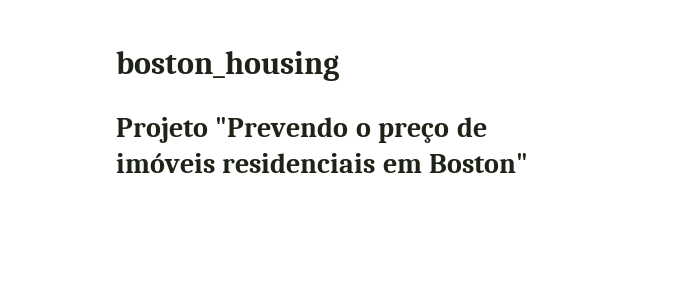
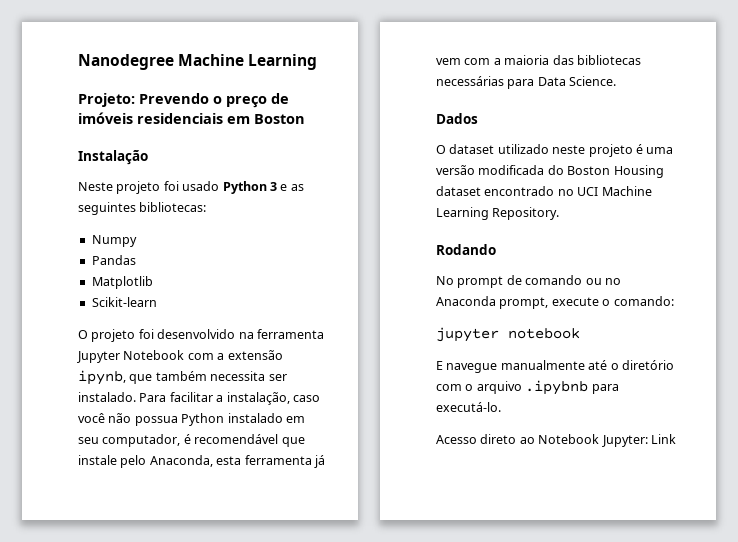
[116,51,339,81] [116,117,349,143] boston_housing // Projeto "Prevendo -> [78,54,318,70] [78,93,209,107] Nanodegree Machine Learning // Projeto: Prevendo
[429,153,529,173] Boston" -> [254,114,305,124] [78,150,148,165] [78,181,304,194] [78,202,207,215] [91,235,137,247] [91,255,136,265] [91,276,153,289] [91,297,157,307] [78,329,324,342] [77,350,283,363] [78,370,287,385] [78,392,320,405] [78,413,305,426] [78,434,305,447] [78,455,325,468] [436,55,641,65] [436,76,617,89] [436,113,478,124] [436,144,674,157] [436,165,664,178] [436,186,652,196] [436,207,560,220] [436,244,496,255] [436,275,621,288] [436,296,674,309] [436,327,580,342] [436,360,674,373] [436,380,619,395] [436,402,501,412] [436,434,676,447] Boston // Instalação // Neste projeto foi usado Python 3 e as seguintes bibliotecas: // Numpy // Pandas // Matplotlib // Scikit-learn // O projeto foi desenvolvido na ferramenta Jupyter Notebook com a extensão ipynb, que também necessita ser instalado. Para facilitar a instalação, caso você não possua Python instalado em seu computador, é recomendável que instale pelo Anaconda, esta ferramenta já vem com a maioria das bibliotecas necessárias para Data Science. // Dados // O dataset utilizado neste projeto é uma versão modificada do Boston Housing dataset encontrado no UCI Machine Learning Repository. // Rodando // No prompt de comando ou no Anaconda prompt, execute o comando: // jupyter notebook // E navegue manualmente até o diretório com o arquivo .ipybnb para executá-lo. // Acesso direto ao Notebook Jupyter: Link

